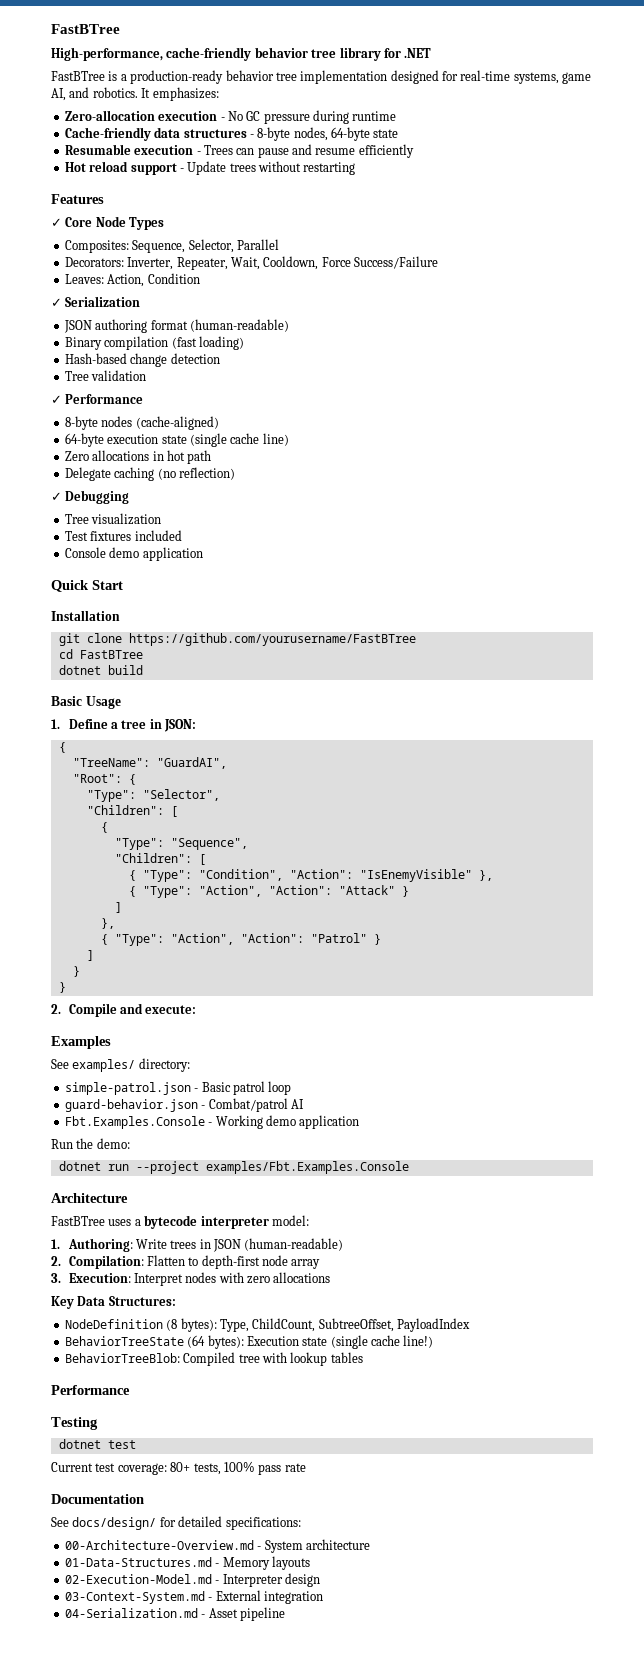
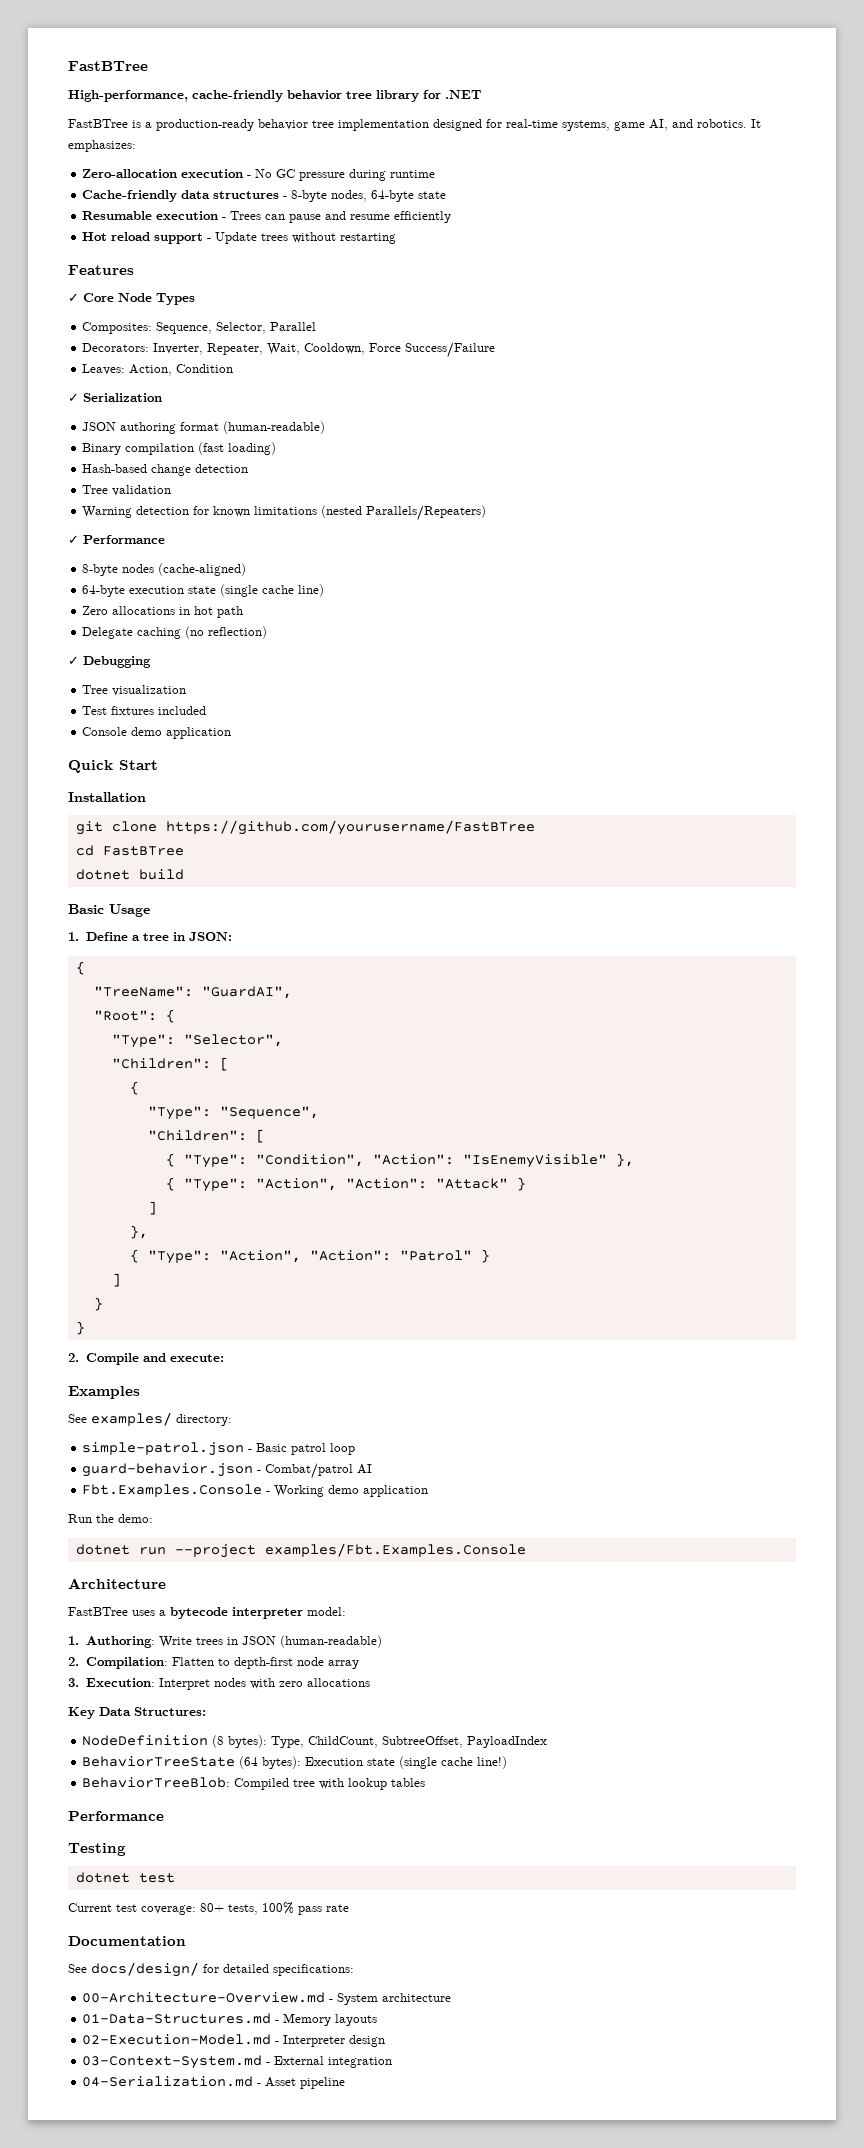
(147, 375) none -> [82,505,487,521] // Warning detection for known limitations (nested Parallels/Repeaters)

